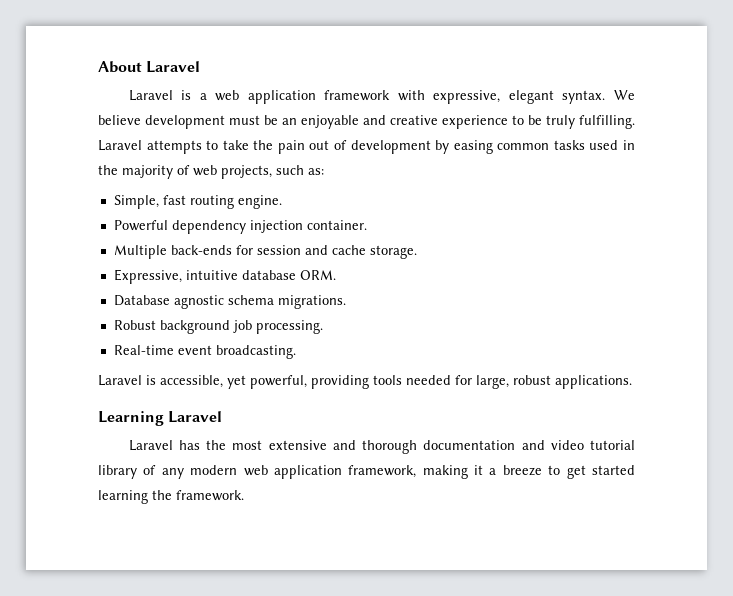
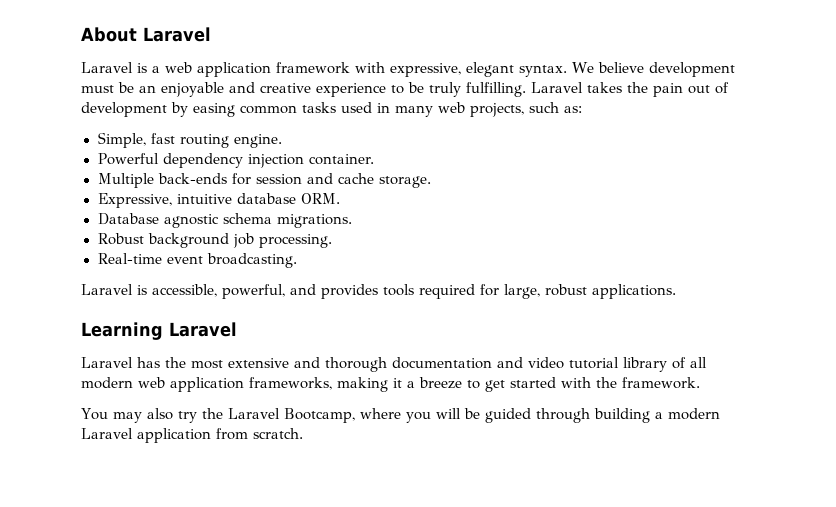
[146,140,249,154] attempts to take -> [587,82,622,93] takes
[98,165,190,179] the majority of -> [395,105,433,117] many
[227,375,451,389] yet powerful, providing tools needed -> [222,284,475,299] powerful, and provides tools required
[161,468,184,479] any -> [690,357,707,368] all
[348,465,417,478] framework, -> [249,377,332,390] frameworks,
[98,490,148,504] learning -> [561,377,591,388] with
(244, 495) none -> [81,408,720,423] [81,428,303,443] // You may also try the Laravel Bootcamp, where you will be guided through building a modern Laravel application from scratch.

